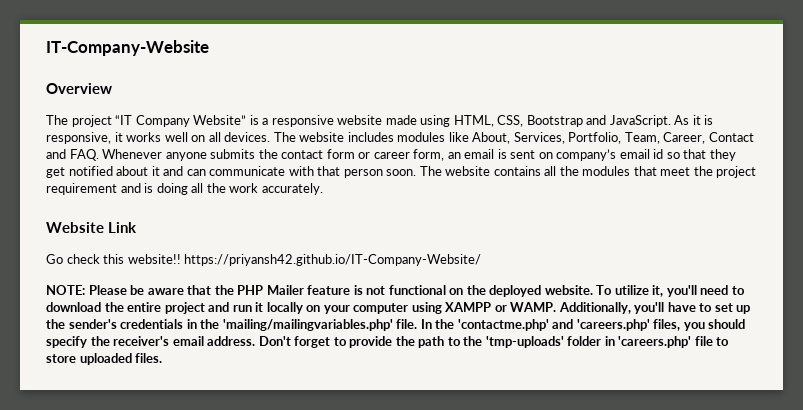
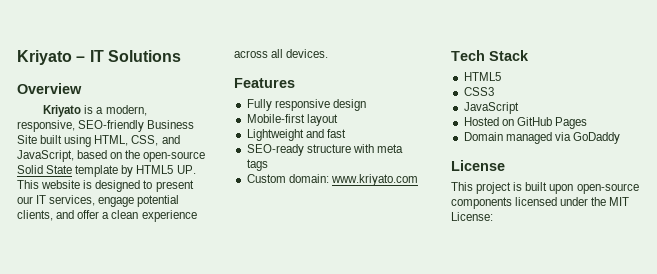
[46,40,209,56] [46,83,112,94] [46,115,714,127] [46,132,754,144] [46,149,736,161] [46,166,757,178] [46,183,323,195] [46,222,138,233] [46,254,482,266] [46,285,745,297] [46,302,751,314] [46,319,746,331] [46,336,730,348] [46,353,163,365] IT-Company-Website // Overview // The project “IT Company Website” is a responsive website made using HTML, CSS, Bootstrap and JavaScript. As it is responsive, it works well on all devices. The website includes modules like About, Services, Portfolio, Team, Career, Contact and FAQ. Whenever anyone submits the contact form or career form, an email is sent on company’s email id so that they get notified about it and can communicate with that person soon. The website contains all the modules that meet the project requirement and is doing all the work accurately. // Website Link // Go check this website!! https://priyansh42.github.io/IT-Company-Website/ // NOTE: Please be aware that the PHP Mailer feature is not functional on the deployed website. To utilize it, you'll need to download the entire project and run it locally on your computer using XAMPP or WAMP. Additionally, you'll have to set up the sender's credentials in the 'mailing/mailingvariables.php' file. In the 'contactme.php' and 'careers.php' files, you should specify the receiver's email address. Don't forget to provide the path to the 'tmp-uploads' folder in 'careers.php' file to store uploaded files. -> [17,50,181,65] [17,83,82,94] [43,105,147,117] [17,120,195,132] [17,135,180,147] [17,150,206,162] [17,165,196,177] [17,180,194,192] [17,195,180,207] [17,210,197,222] [234,49,329,58] [234,78,295,88] [246,99,366,111] [246,114,338,126] [246,129,346,141] [246,144,403,156] [246,159,268,171] [246,174,418,186] [451,50,529,61] [463,72,501,81] [463,87,494,96] [463,102,519,114] [463,117,587,129] [463,132,620,144] [451,160,505,171] [451,182,639,194] [451,197,630,209] [451,212,493,221] Kriyato – IT Solutions // Overview // Kriyato is a modern, responsive, SEO-friendly Business Site built using HTML, CSS, and JavaScript, based on the open-source Solid State template by HTML5 UP. This website is designed to present our IT services, engage potential clients, and offer a clean experience across all devices. // Features // Fully responsive design // Mobile-first layout // Lightweight and fast // SEO-ready structure with meta tags // Custom domain: www.kriyato.com // Tech Stack // HTML5 // CSS3 // JavaScript // Hosted on GitHub Pages // Domain managed via GoDaddy // License // This project is built upon open-source components licensed under the MIT License:

